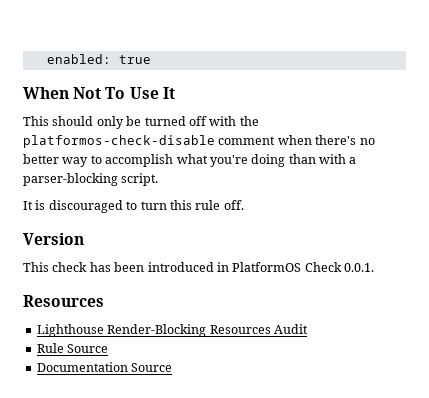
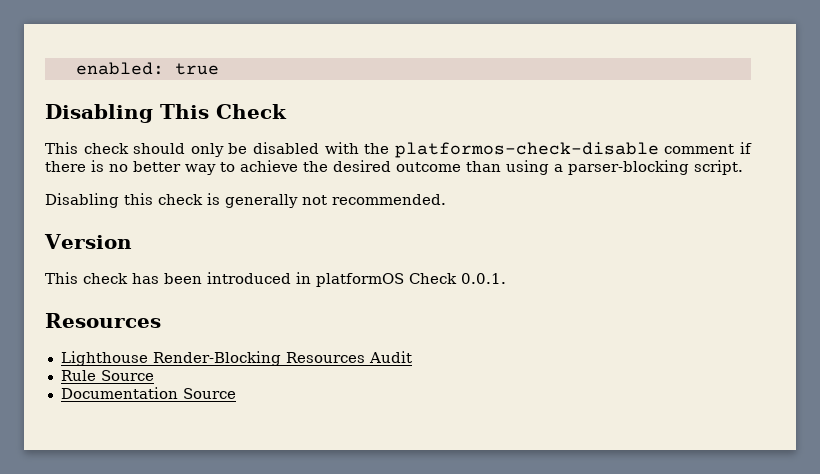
[23,87,175,99] [23,116,49,126] When Not To Use It // This -> [45,104,287,123] [45,142,129,154] Disabling This Check // This check
[144,116,207,126] turned off -> [252,142,319,154] disabled
[277,135,357,145] when there's -> [740,142,753,154] [45,160,104,172] if there is
[105,154,357,167] [23,173,159,186] [23,200,244,213] accomplish what you're doing than with a parser-blocking script. // It is discouraged to turn this rule off. -> [240,160,743,175] [45,193,446,208] achieve the desired outcome than using a parser-blocking script. // Disabling this check is generally not recommended.
[232,262,302,272] PlatformOS -> [316,273,404,287] platformOS

